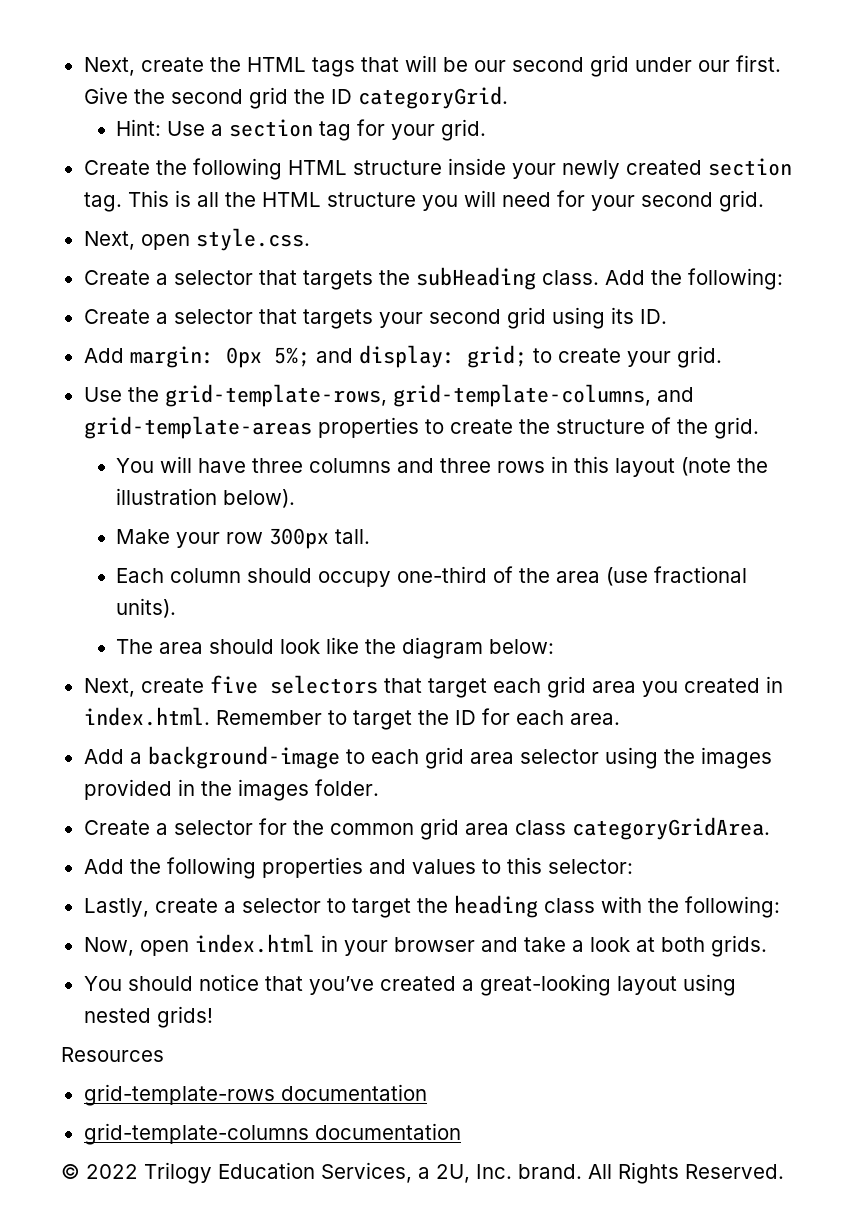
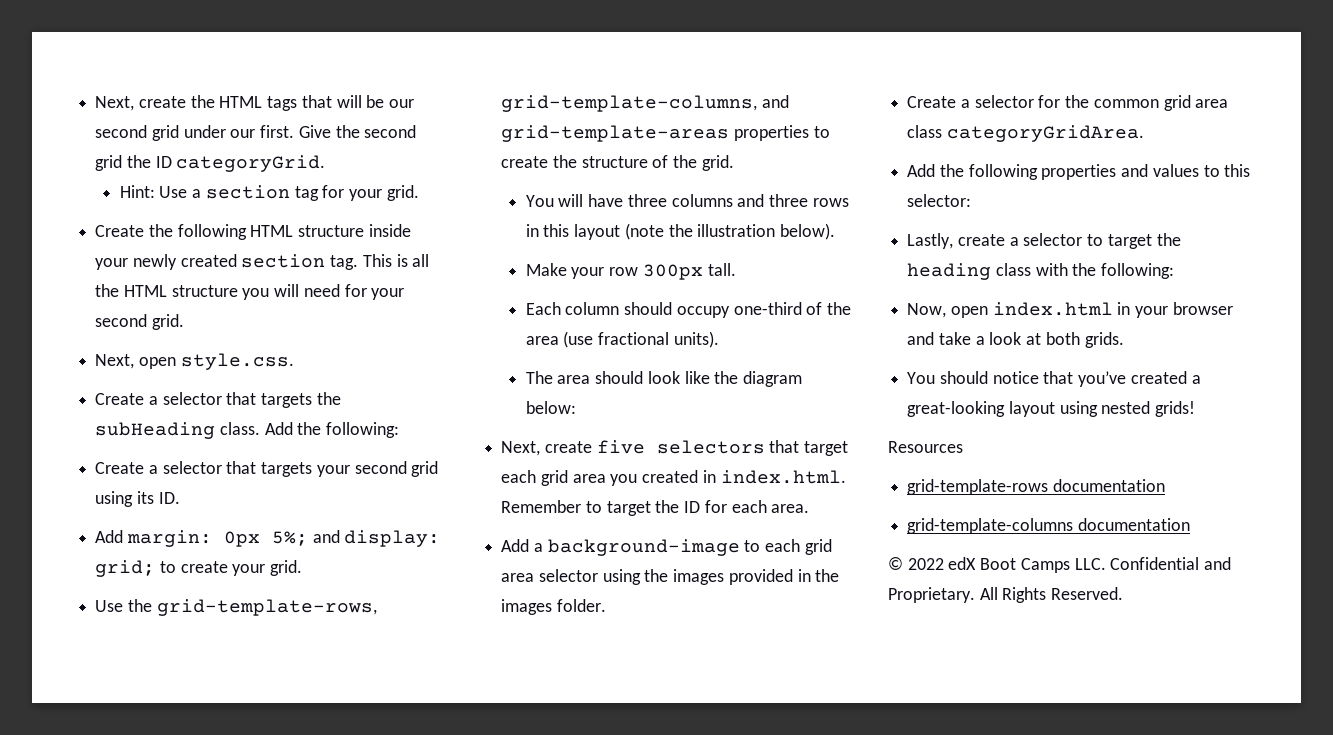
[144,1162,582,1184] Trilogy Education Services, a 2U, Inc. brand. -> [948,557,1232,573] [888,587,975,603] edX Boot Camps LLC. Confidential and Proprietary.

